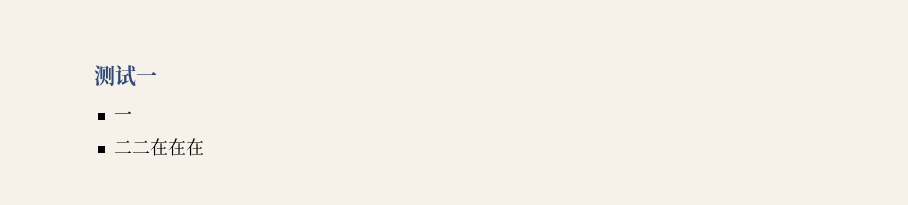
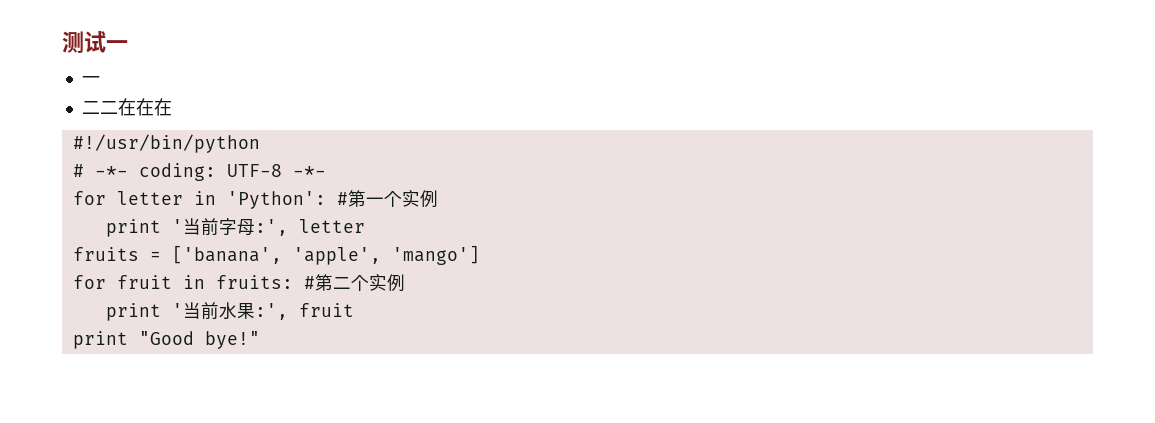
(204, 147) none -> [72,134,260,153] [72,163,326,181] [72,190,438,209] [105,218,365,237] [72,245,480,265] [72,274,405,292] [105,302,354,321] [72,331,260,349] // #!/usr/bin/python // # -*- coding: UTF-8 -*- // for letter in 'Python': #第一个实例 // print '当前字母:', letter // fruits = ['banana', 'apple', 'mango'] // for fruit in fruits: #第二个实例 // print '当前水果:', fruit // print "Good bye!"

